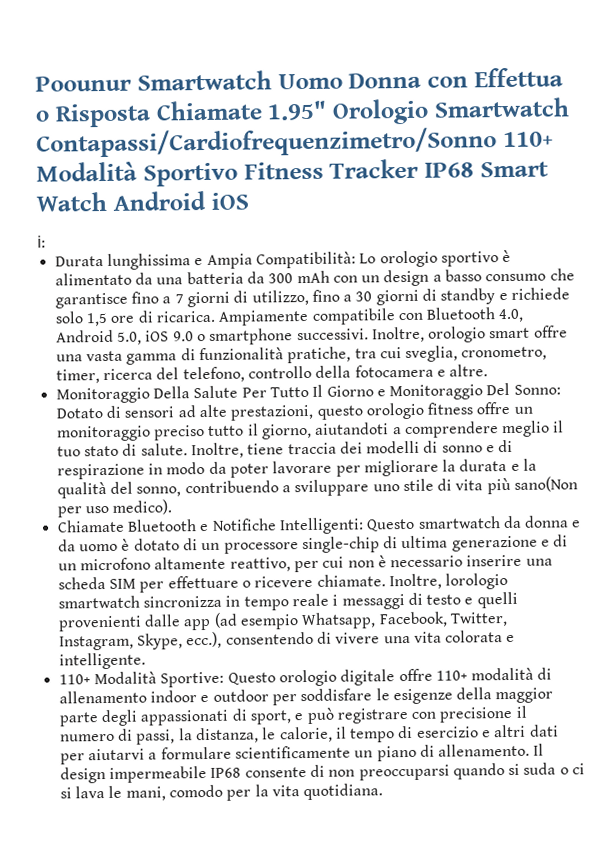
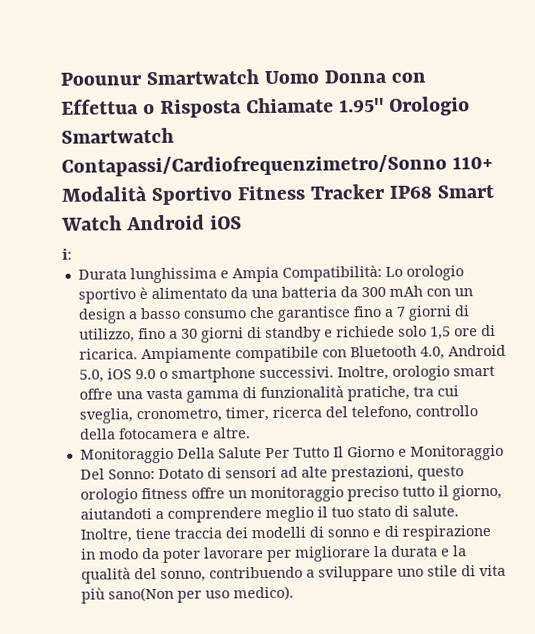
[56,515,582,535] [57,534,569,554] [57,554,553,573] [57,572,509,593] [57,591,518,611] [57,611,508,632] [58,630,516,651] [58,652,146,670] [58,667,553,688] [58,687,554,706] [58,705,527,727] [59,724,559,745] [59,743,545,765] [59,762,586,784] [59,783,384,801] // Chiamate Bluetooth e Notifiche Intelligenti: Questo smartwatch da donna e da uomo è dotato di un processore single-chip di ultima generazione e di un microfono altamente reattivo, per cui non è necessario inserire una scheda SIM per effettuare o ricevere chiamate. Inoltre, lorologio smartwatch sincronizza in tempo reale i messaggi di testo e quelli provenienti dalle app (ad esempio Whatsapp, Facebook, Twitter, Instagram, Skype, ecc.), consentendo di vivere una vita colorata e intelligente. // 110+ Modalità Sportive: Questo orologio digitale offre 110+ modalità di allenamento indoor e outdoor per soddisfare le esigenze della maggior parte degli appassionati di sport, e può registrare con precisione il numero di passi, la distanza, le calorie, il tempo di esercizio e altri dati per aiutarvi a formulare scientificamente un piano di allenamento. Il design impermeabile IP68 consente di non preoccuparsi quando si suda o ci si lava le mani, comodo per la vita quotidiana. -> (294, 593) none

